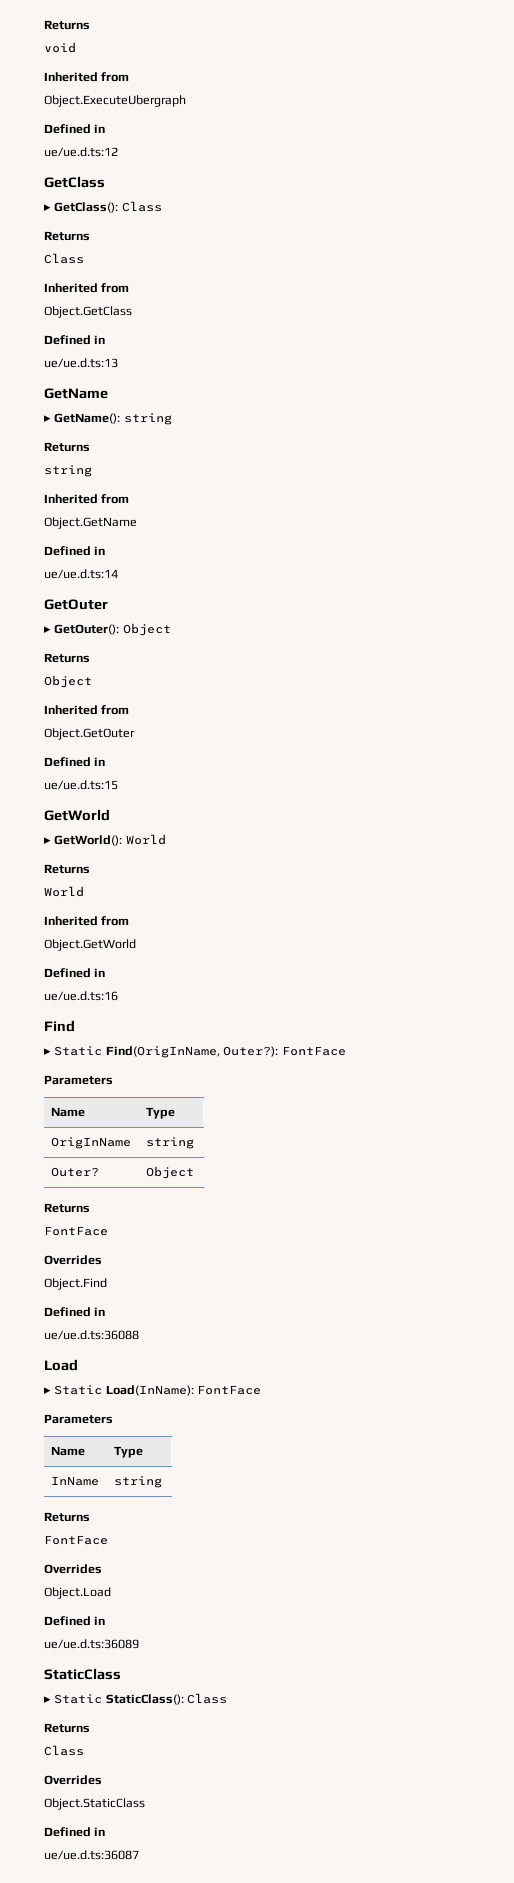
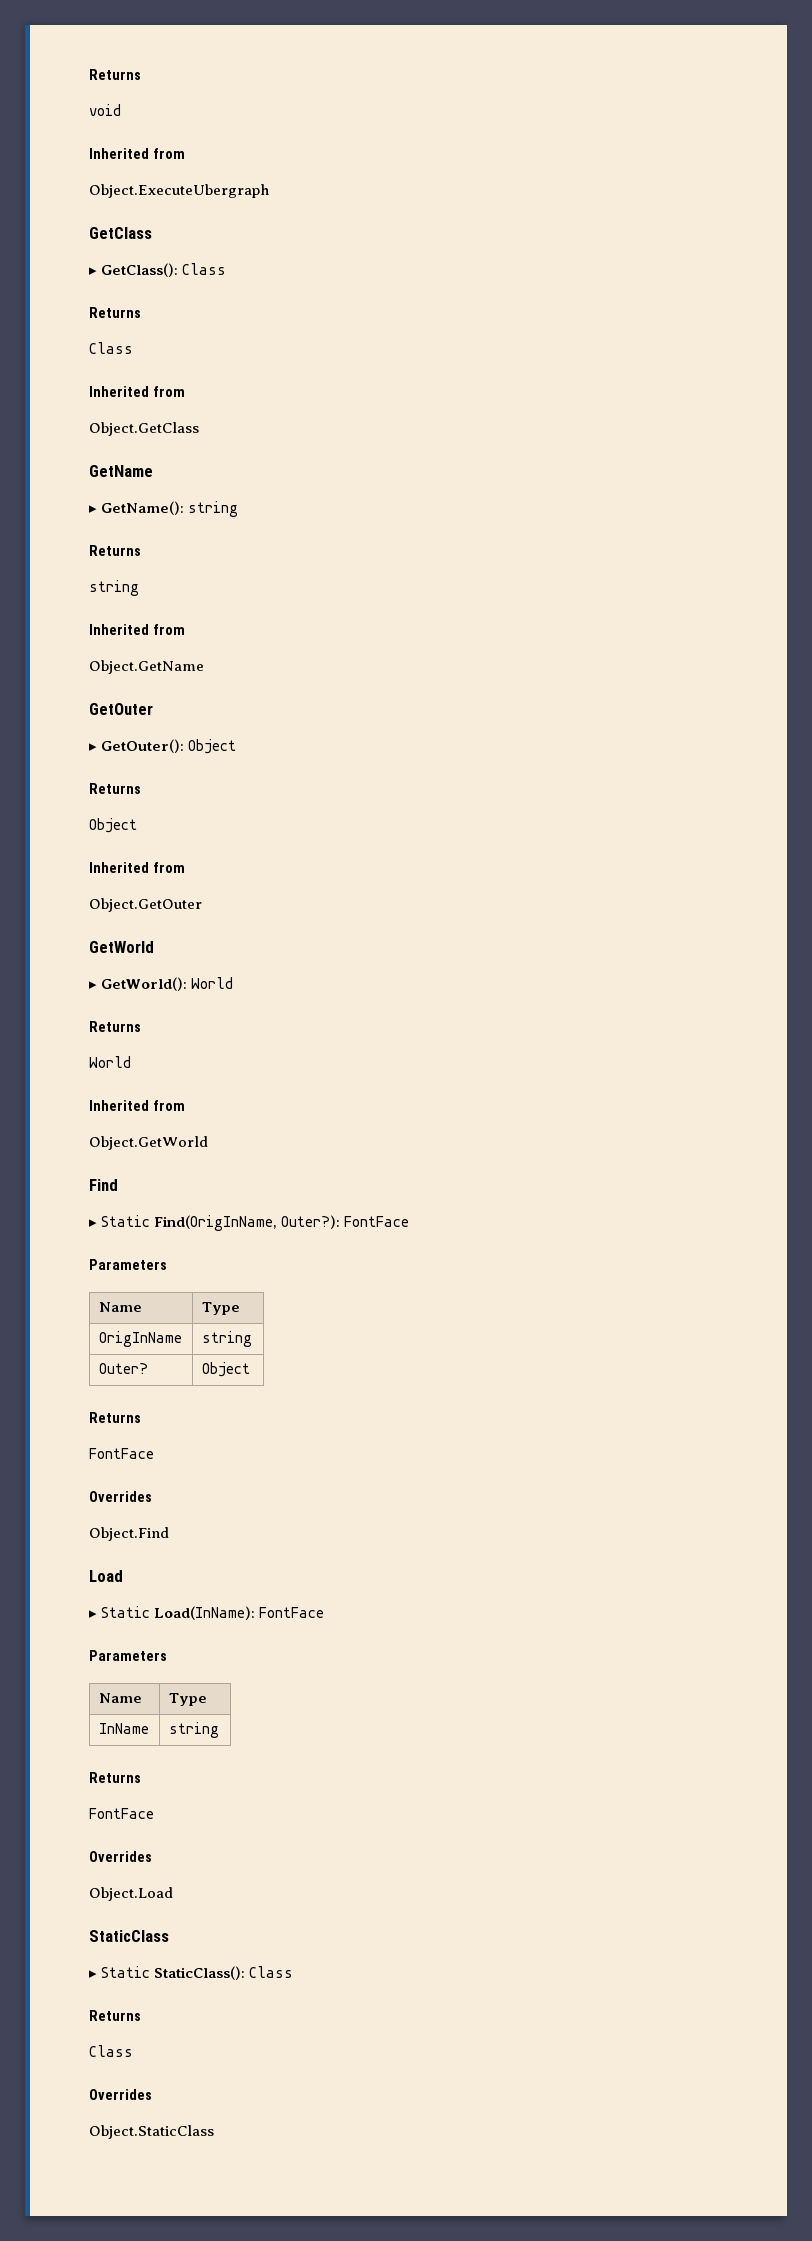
[44,124,106,134] [44,147,118,157] // Defined in // ue/ue.d.ts:12 -> (269, 191) none
[44,335,106,345] [44,358,118,368] // Defined in // ue/ue.d.ts:13 -> (199, 429) none
[44,546,106,556] [44,569,118,579] // Defined in // ue/ue.d.ts:14 -> (204, 667) none
[44,757,106,767] [44,780,118,790] // Defined in // ue/ue.d.ts:15 -> (202, 905) none
[44,968,106,978] [44,991,118,1001] // Defined in // ue/ue.d.ts:16 -> (208, 1143) none
[44,1307,106,1317] [44,1330,139,1340] // Defined in // ue/ue.d.ts:36088 -> (169, 1534) none
[44,1616,106,1626] [44,1639,139,1649] // Defined in // ue/ue.d.ts:36089 -> (173, 1894) none
[44,1827,106,1837] [44,1850,139,1860] // Defined in // ue/ue.d.ts:36087 -> (214, 2132) none

